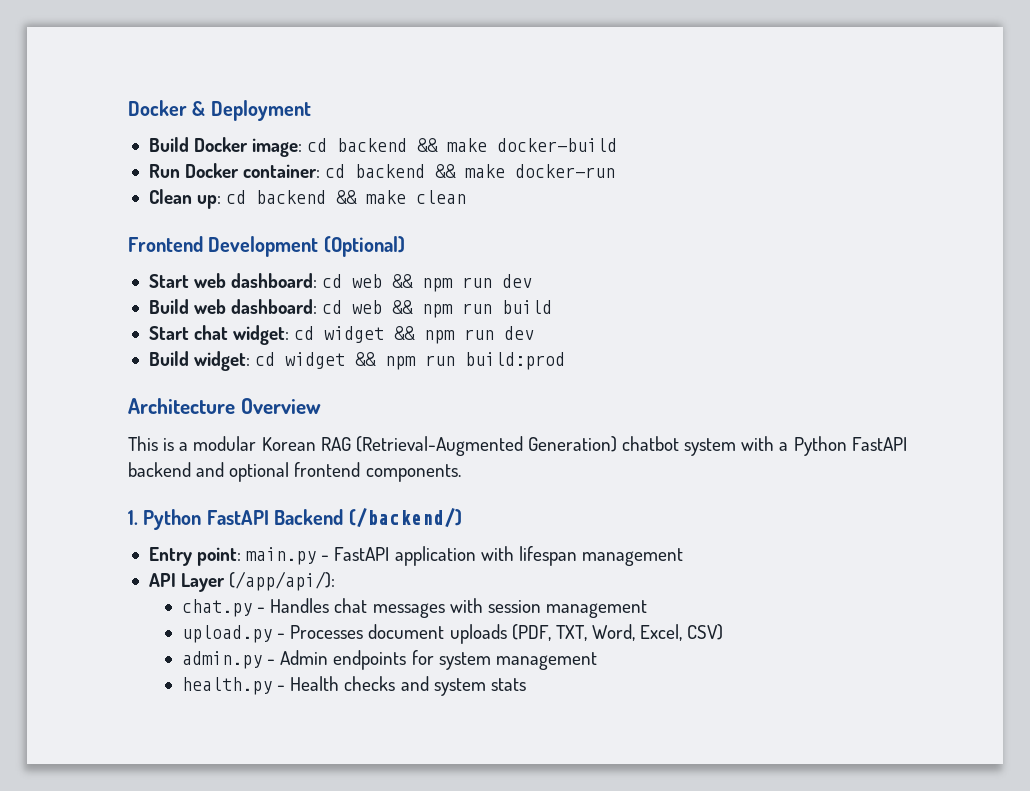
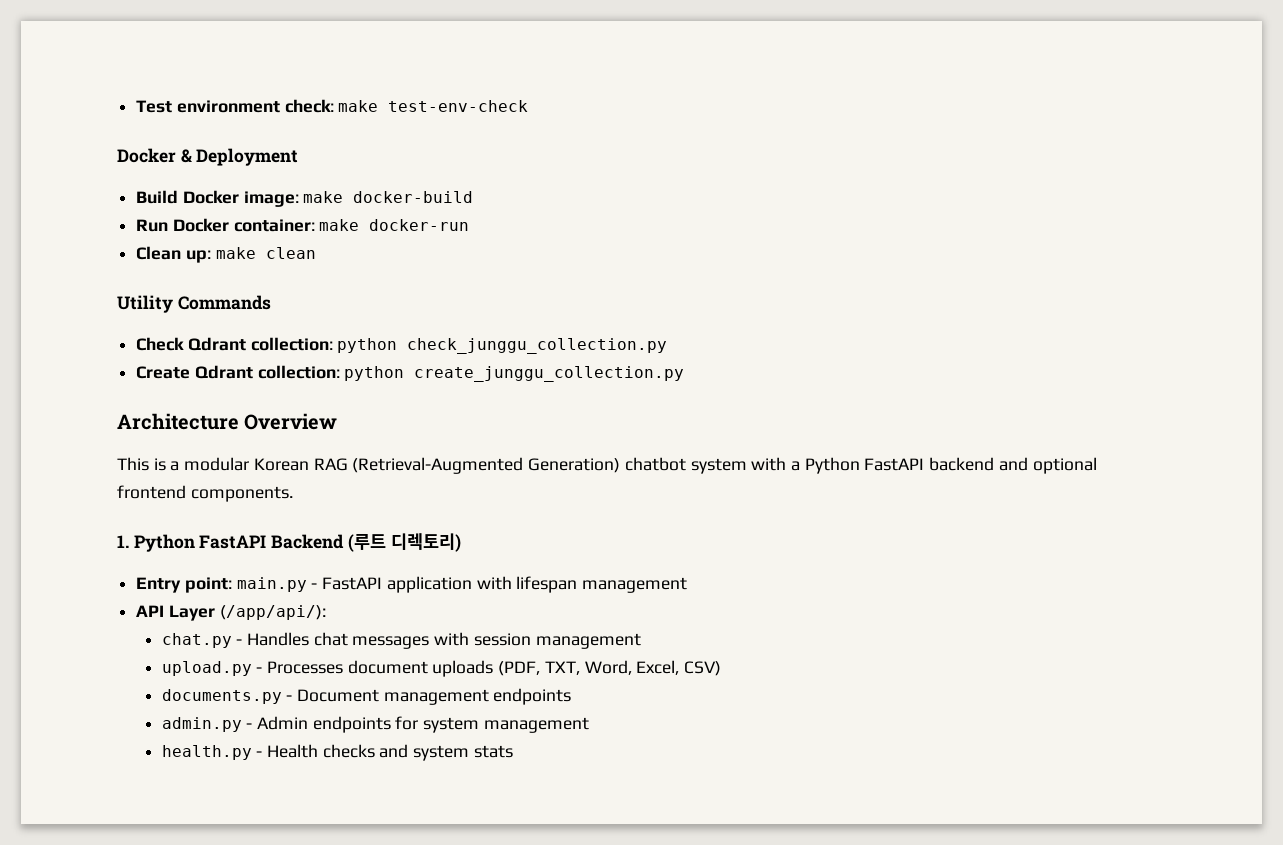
(128, 108) none -> [136,99,529,113] Test environment check: make test-env-check //
[307,138,439,152] cd backend && -> (299, 199) none
[325,164,457,178] cd backend && -> (315, 225) none
[226,190,358,204] cd backend && -> (211, 256) none
[128,236,405,257] [148,273,533,292] [148,299,553,318] [148,325,535,345] [148,351,566,371] Frontend Development (Optional) // Start web dashboard: cd web && npm run dev // Build web dashboard: cd web && npm run build // Start chat widget: cd widget && npm run dev // Build widget: cd widget && npm run build:prod -> [117,295,271,313] [136,337,668,354] [136,365,685,382] Utility Commands // Check Qdrant collection: python check_junggu_collection.py // Create Qdrant collection: python create_junggu_collection.py
[348,508,462,528] (/backend/) -> [347,533,461,552] (루트 디렉토리)
(724, 632) none -> [161,688,572,705] // documents.py - Document management endpoints

